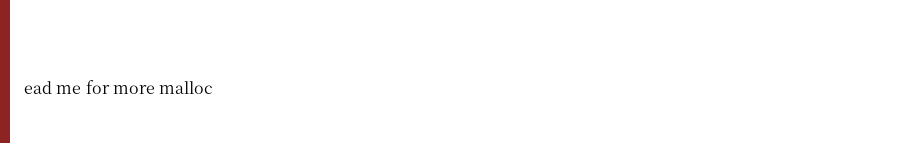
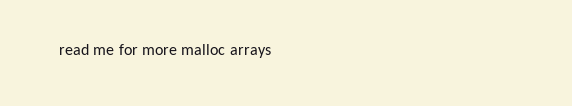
[24,81,52,94] ead -> [59,44,89,55] read
(214, 87) none -> [229,47,271,58] arrays

